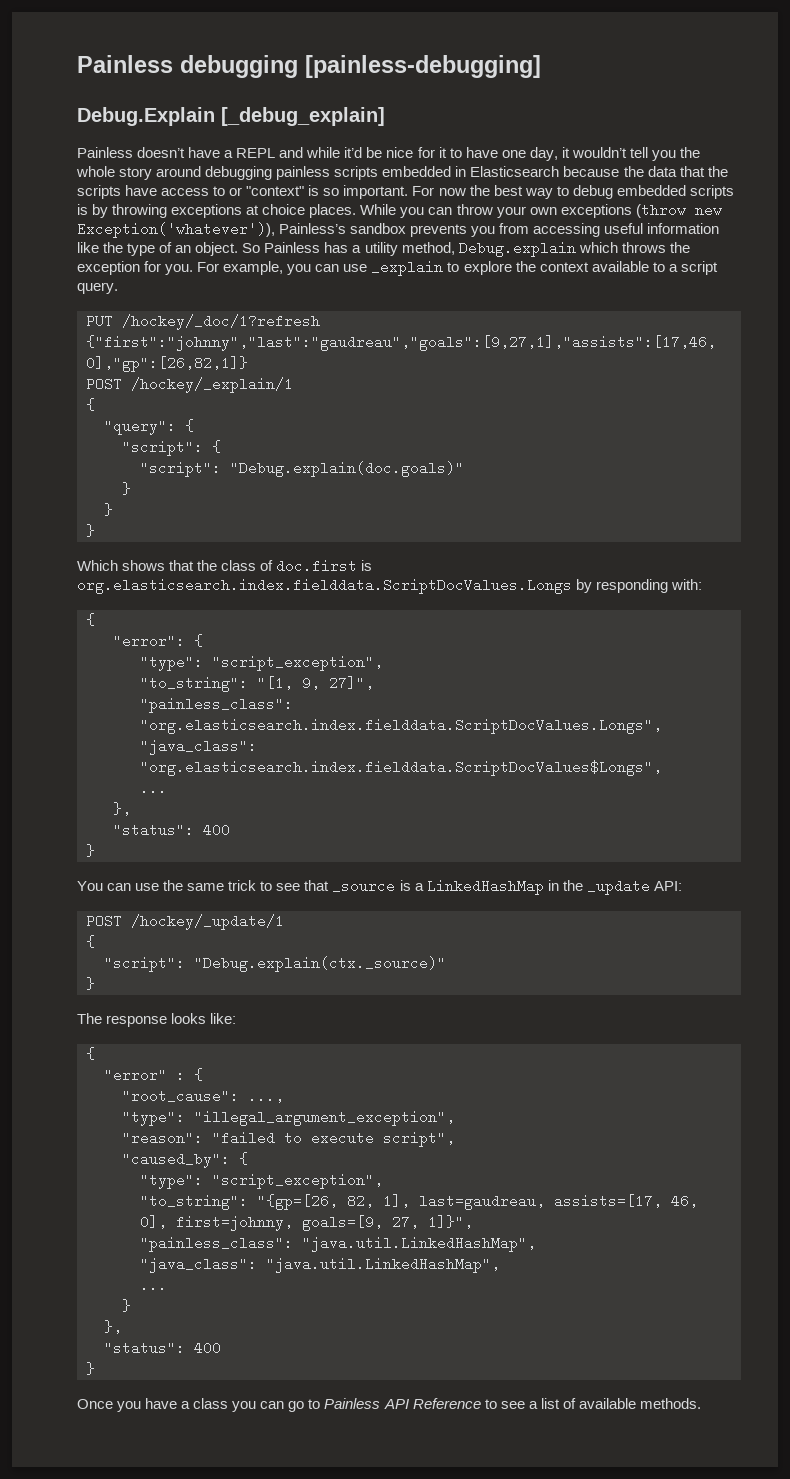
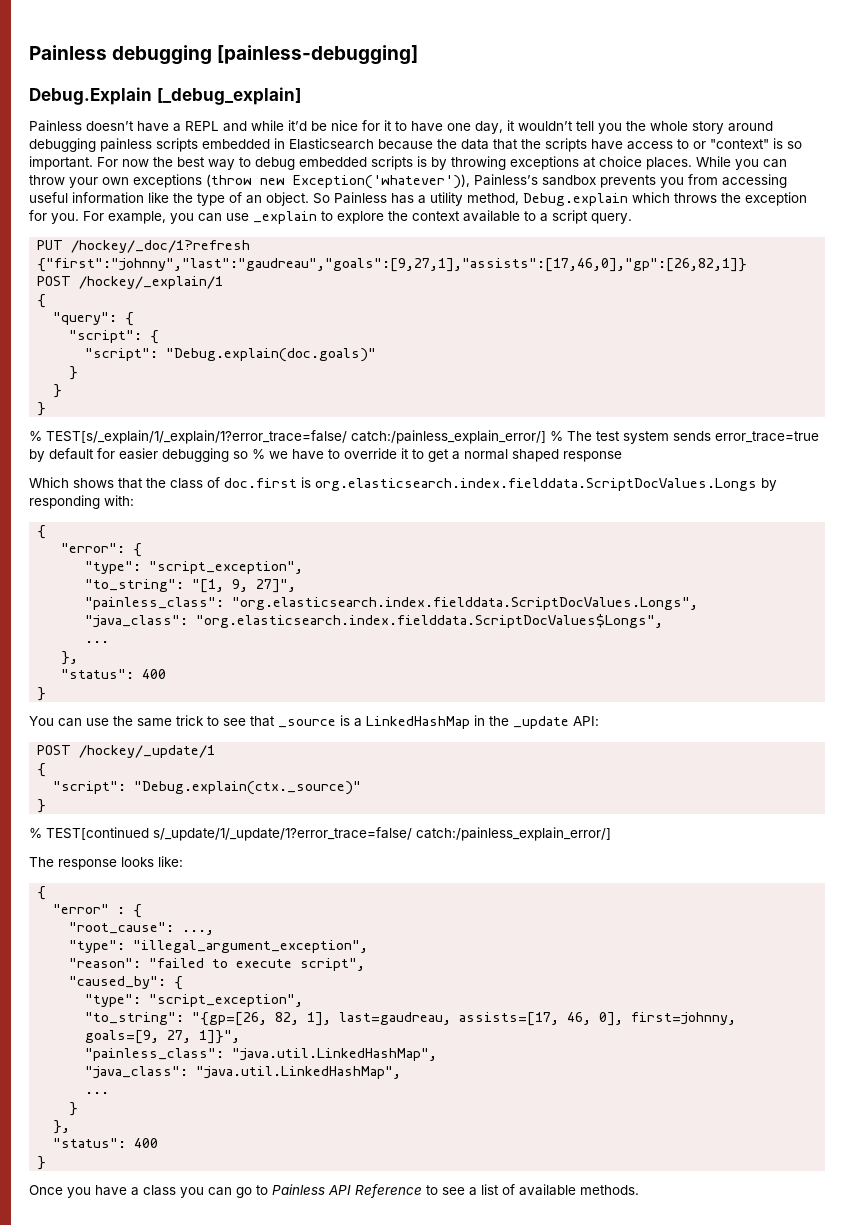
(95, 530) none -> [29,430,819,444] [29,448,622,462] // % TEST[s/_explain/1/_explain/1?error_trace=false/ catch:/painless_explain_error/] % The test system sends error_trace=true by default for easier debugging so % we have to override it to get a normal shaped response
(95, 983) none -> [29,827,611,841] // % TEST[continued s/_update/1/_update/1?error_trace=false/ catch:/painless_explain_error/]

